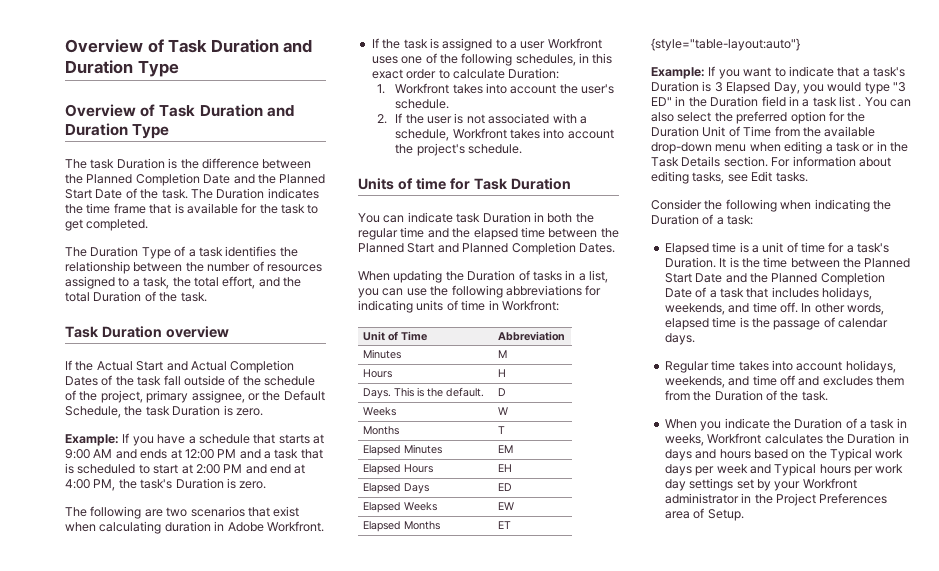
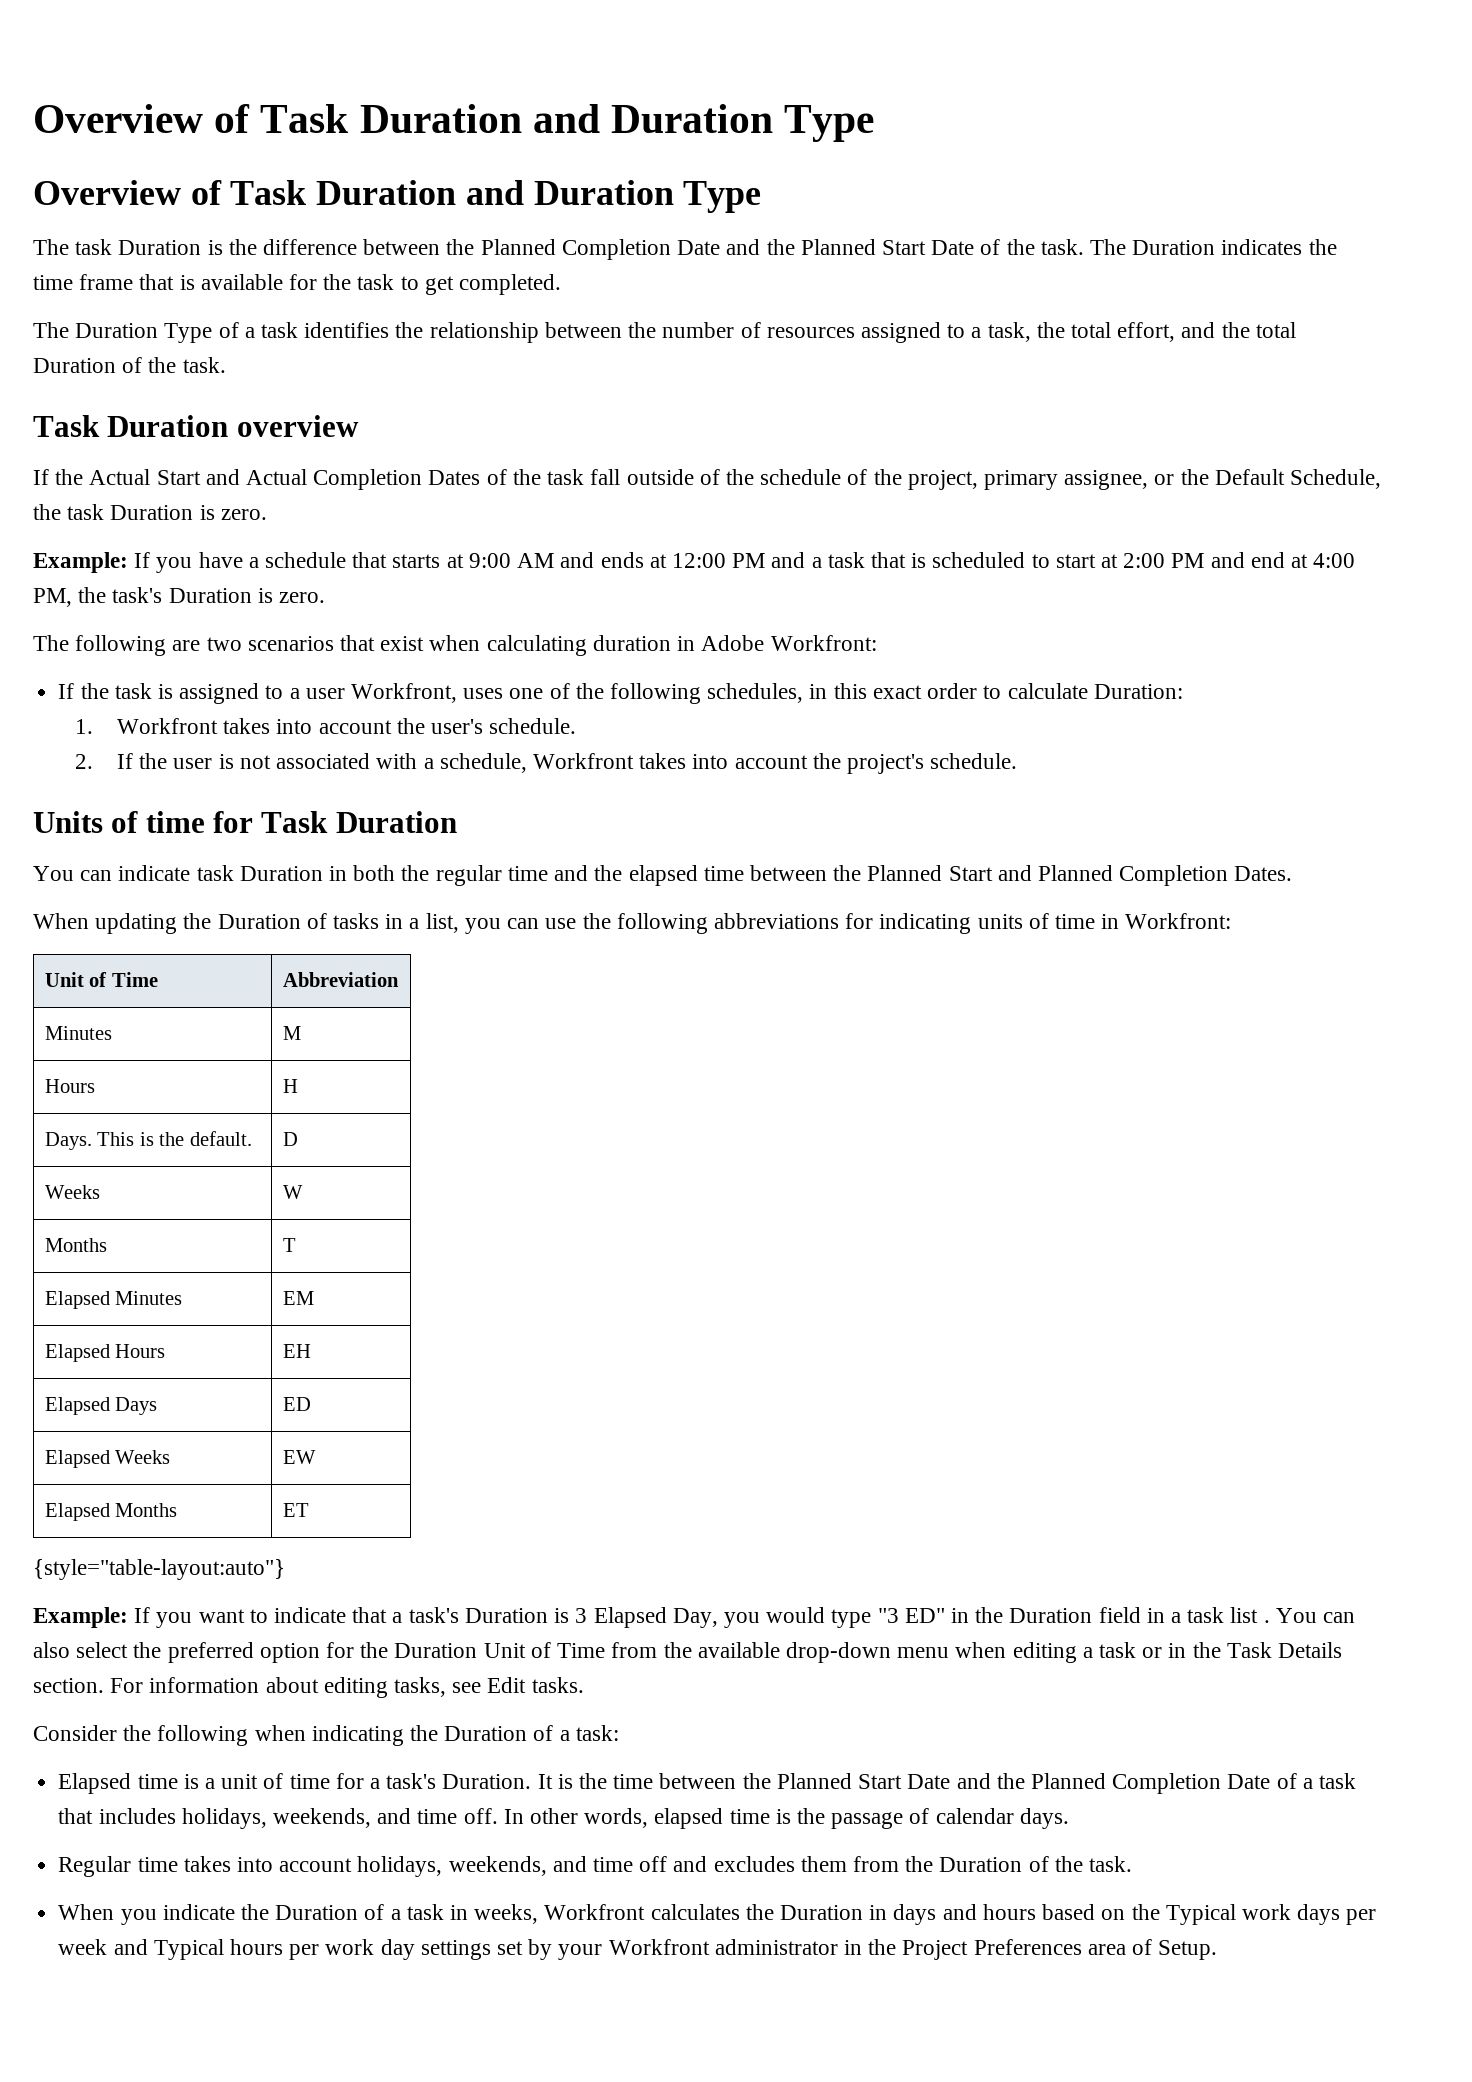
[266,521,324,532] Workfront. -> [770,635,877,651] Workfront:
[547,38,602,49] Workfront -> [350,683,457,703] Workfront,

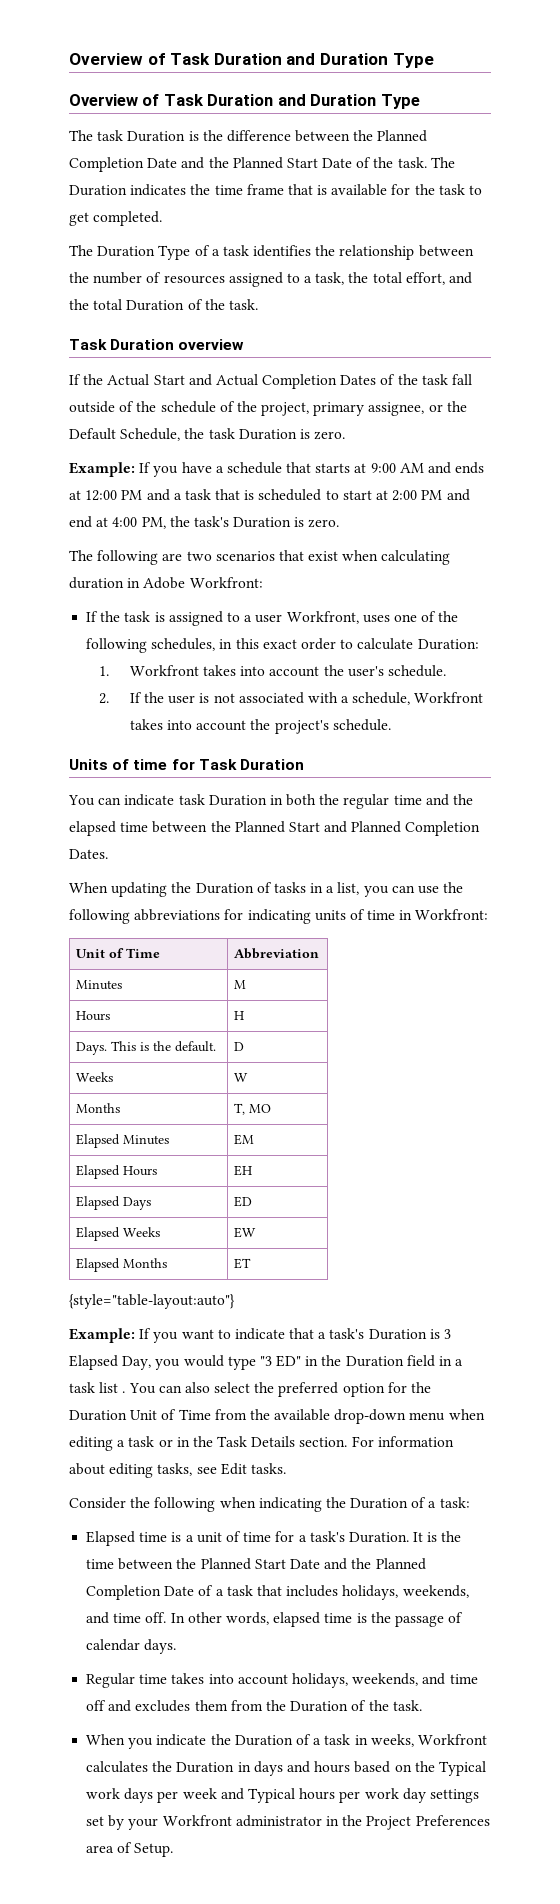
[282,1238,296,1252] T -> [234,1103,272,1115] T, MO

